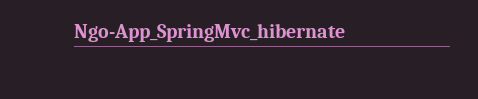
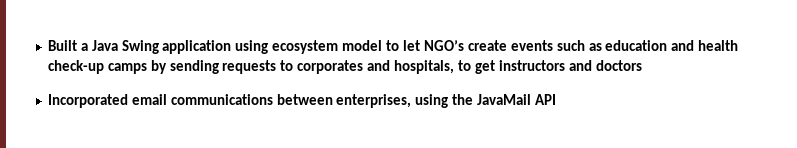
[74,23,345,42] Ngo-App_SpringMvc_hibernate -> [47,40,739,54] [47,60,642,74] [47,94,557,108] Built a Java Swing application using ecosystem model to let NGO’s create events such as education and health check-up camps by sending requests to corporates and hospitals, to get instructors and doctors // Incorporated email communications between enterprises, using the JavaMail API

